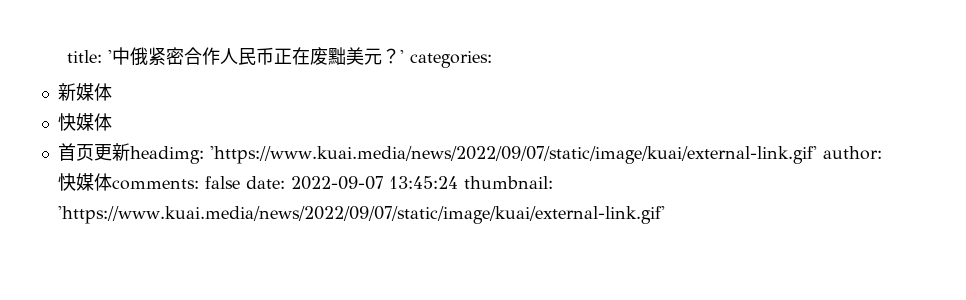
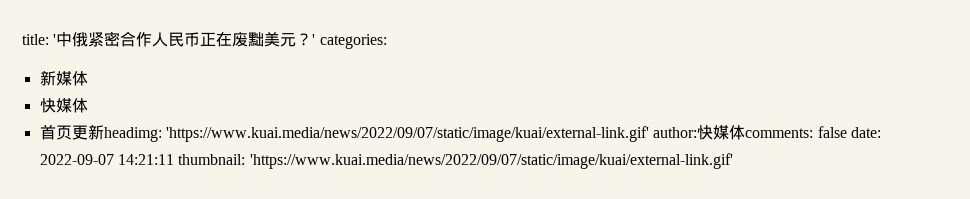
[388,176,458,189] 13:45:24 -> [117,154,174,165] 14:21:11

